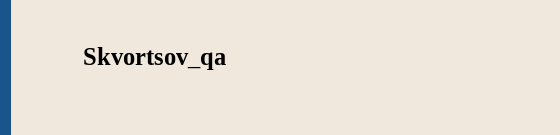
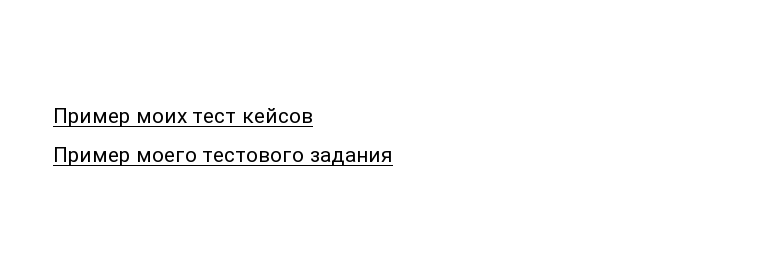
[83,47,226,70] Skvortsov_qa -> [53,108,314,127] [53,147,394,166] Пример моих тест кейсов // Пример моего тестового задания

